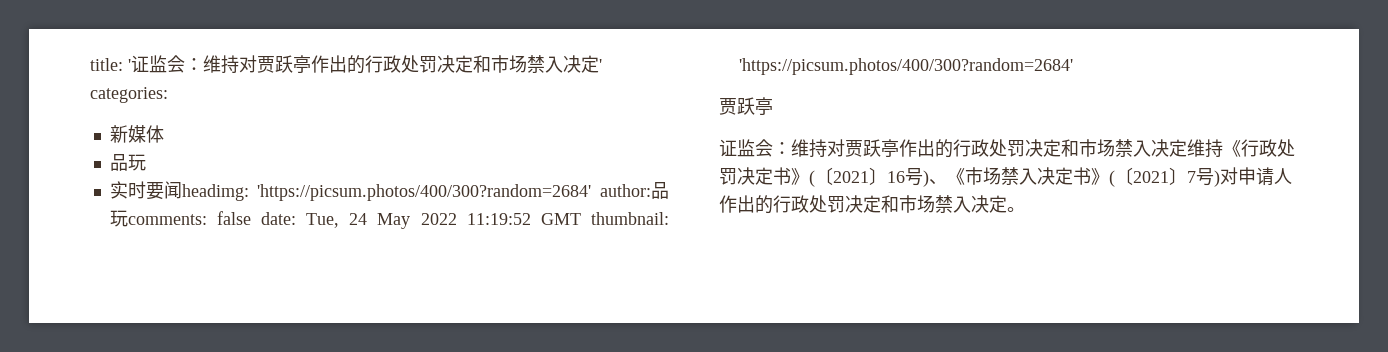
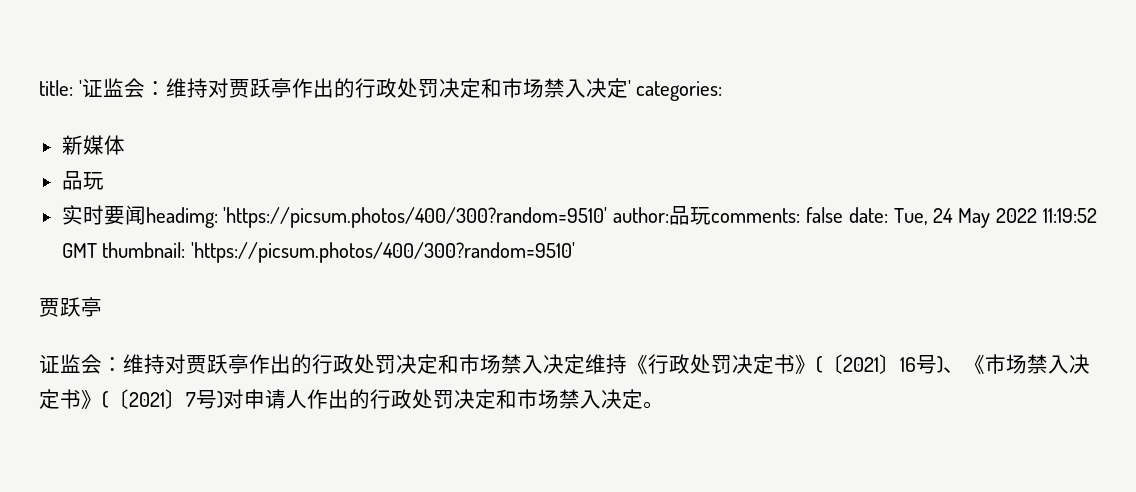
[257,184,592,201] 'https://picsum.photos/400/300?random=2684' -> [223,207,608,228] 'https://picsum.photos/400/300?random=9510'
[738,58,1073,75] 'https://picsum.photos/400/300?random=2684' -> [190,242,575,263] 'https://picsum.photos/400/300?random=9510'

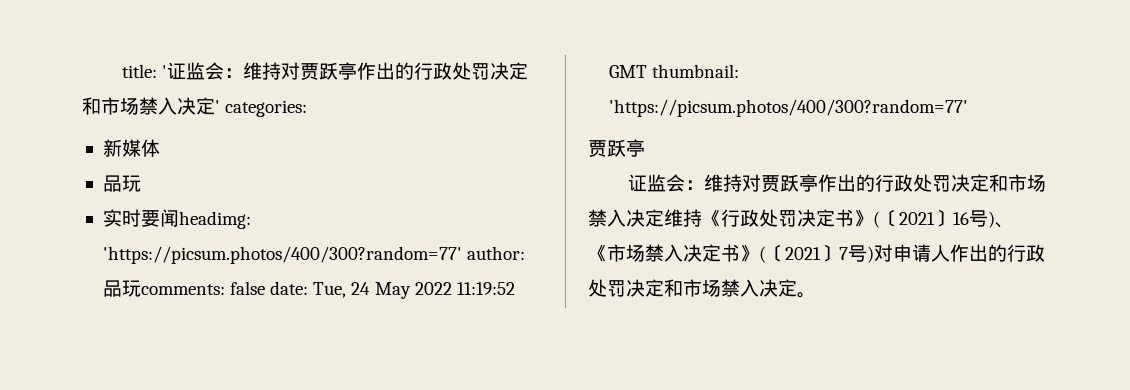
[223,207,608,228] 'https://picsum.photos/400/300?random=9510' -> [102,246,462,264] 'https://picsum.photos/400/300?random=77'
[190,242,575,263] 'https://picsum.photos/400/300?random=9510' -> [608,99,968,117] 'https://picsum.photos/400/300?random=77'

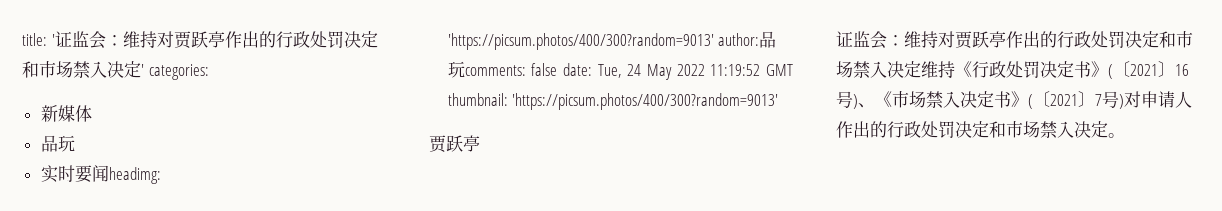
[102,246,462,264] 'https://picsum.photos/400/300?random=77' -> [447,33,714,50] 'https://picsum.photos/400/300?random=9013'
[608,99,968,117] 'https://picsum.photos/400/300?random=77' -> [512,93,779,110] 'https://picsum.photos/400/300?random=9013'

